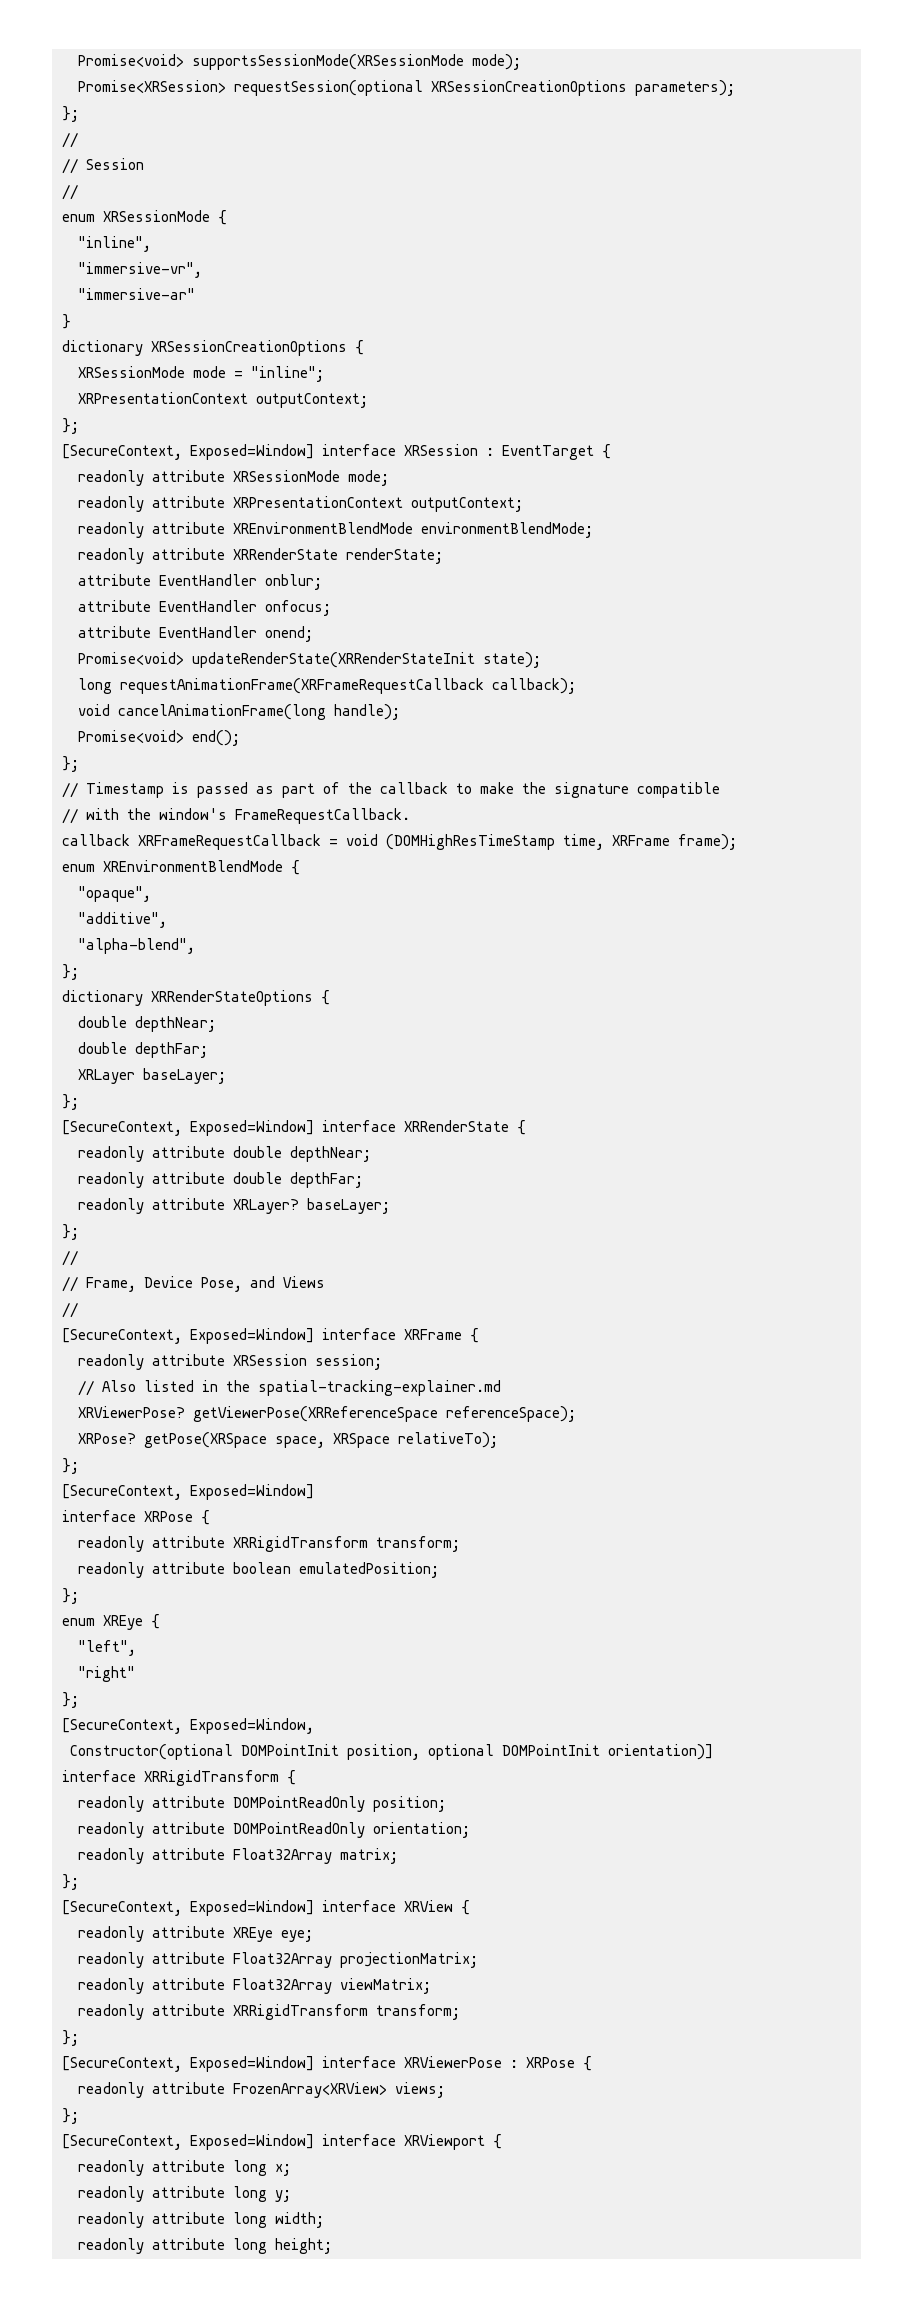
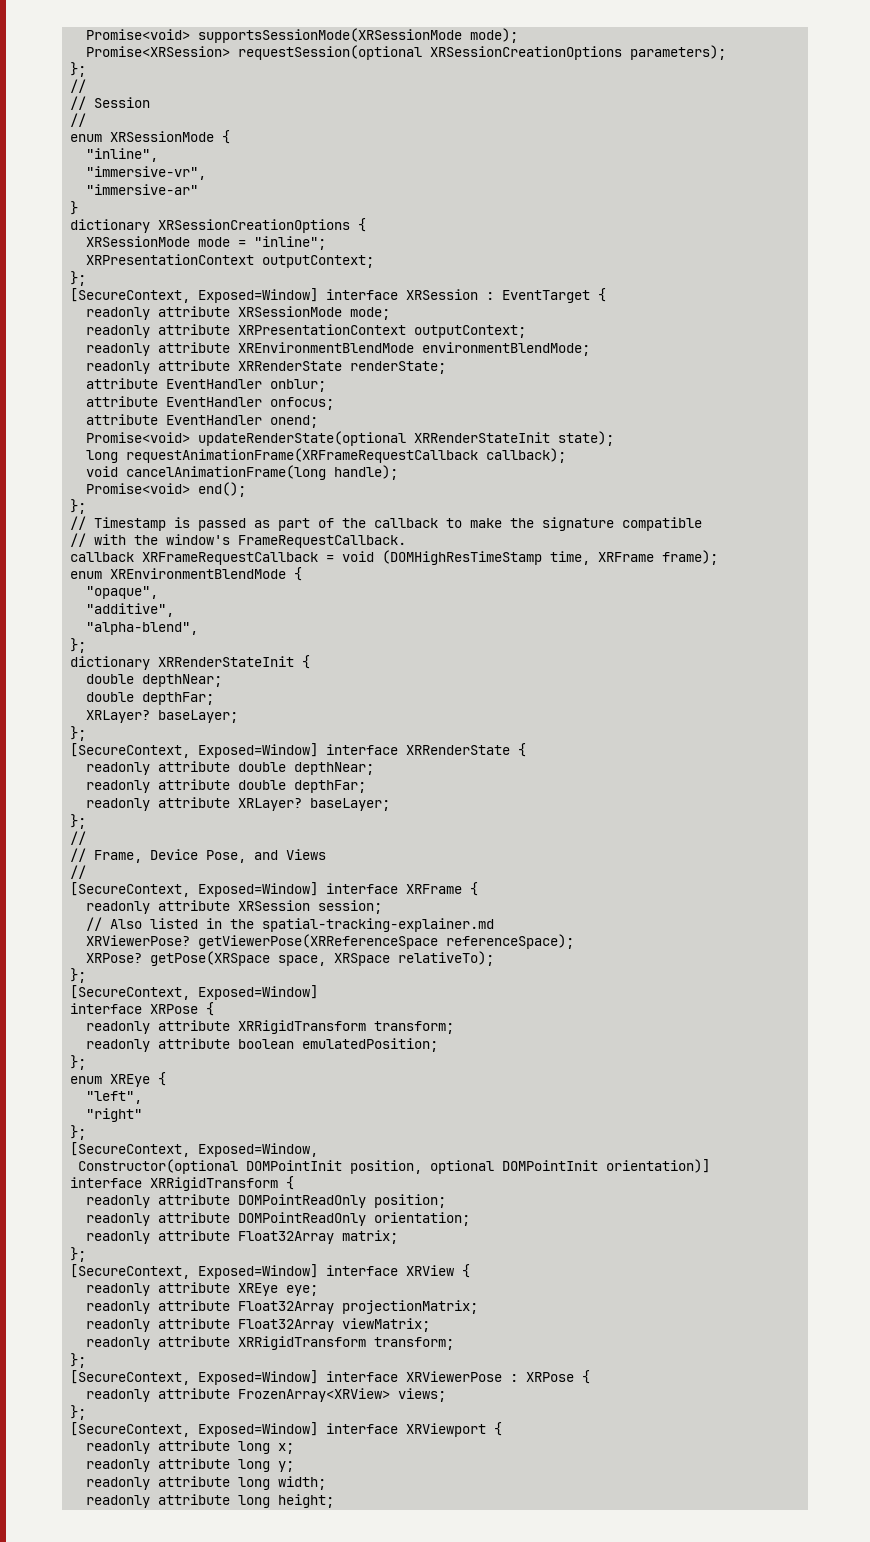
[191,652,475,668] updateRenderState(XRRenderStateInit -> [198,431,551,446] updateRenderState(optional XRRenderStateInit
[150,990,313,1006] XRRenderStateOptions -> [158,656,295,667] XRRenderStateInit
[77,1069,135,1084] XRLayer -> [86,710,151,723] XRLayer?

